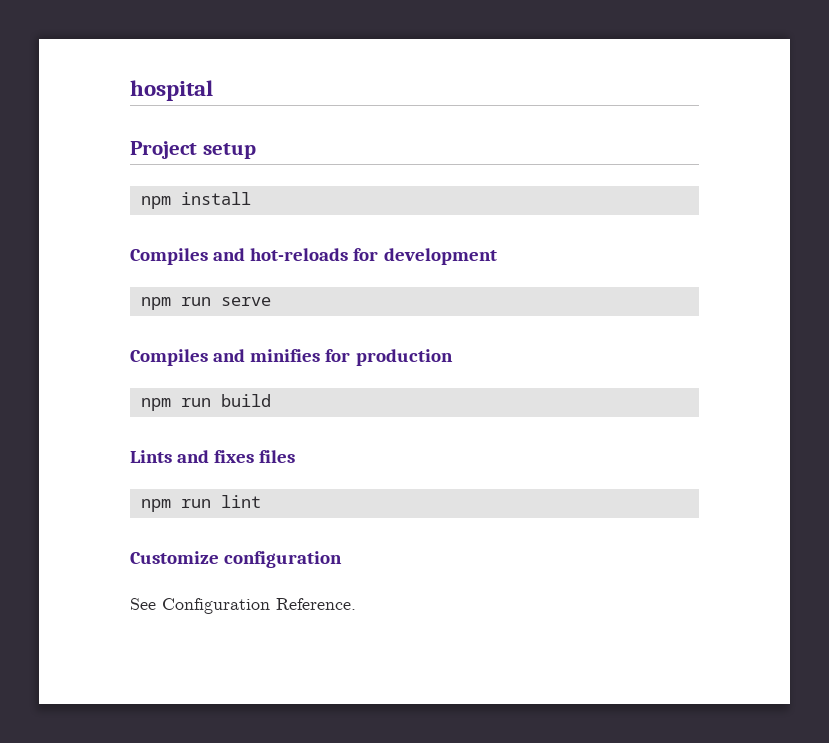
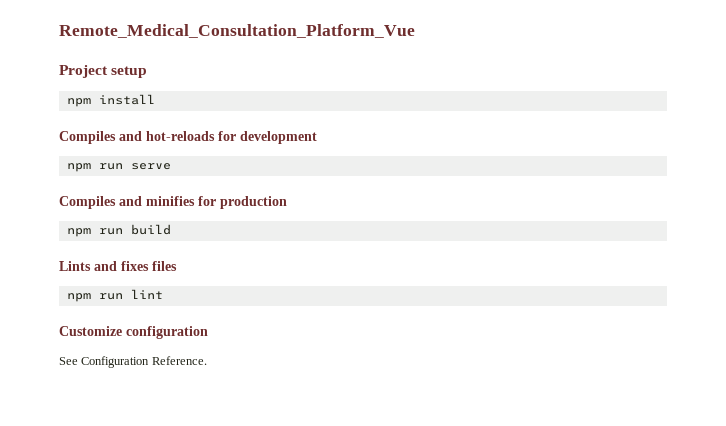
[130,80,213,101] hospital -> [59,24,415,38] Remote_Medical_Consultation_Platform_Vue

